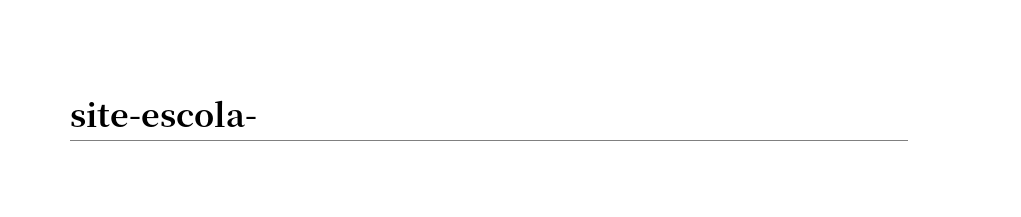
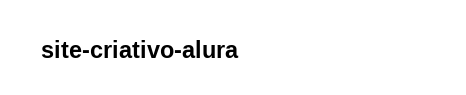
[70,100,257,127] site-escola- -> [41,40,239,58] site-criativo-alura

